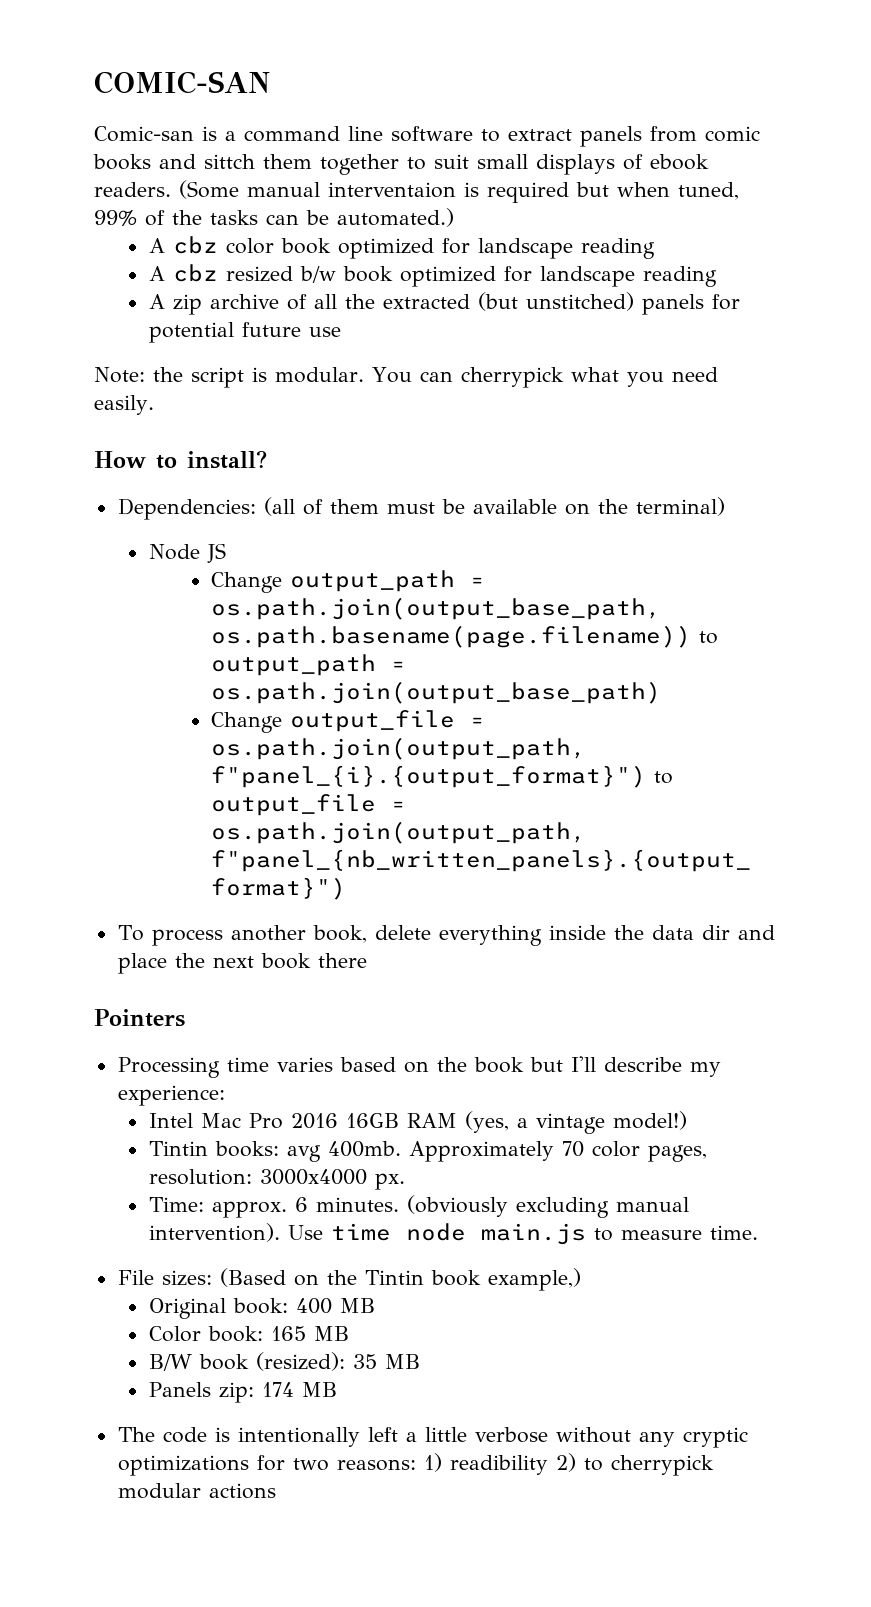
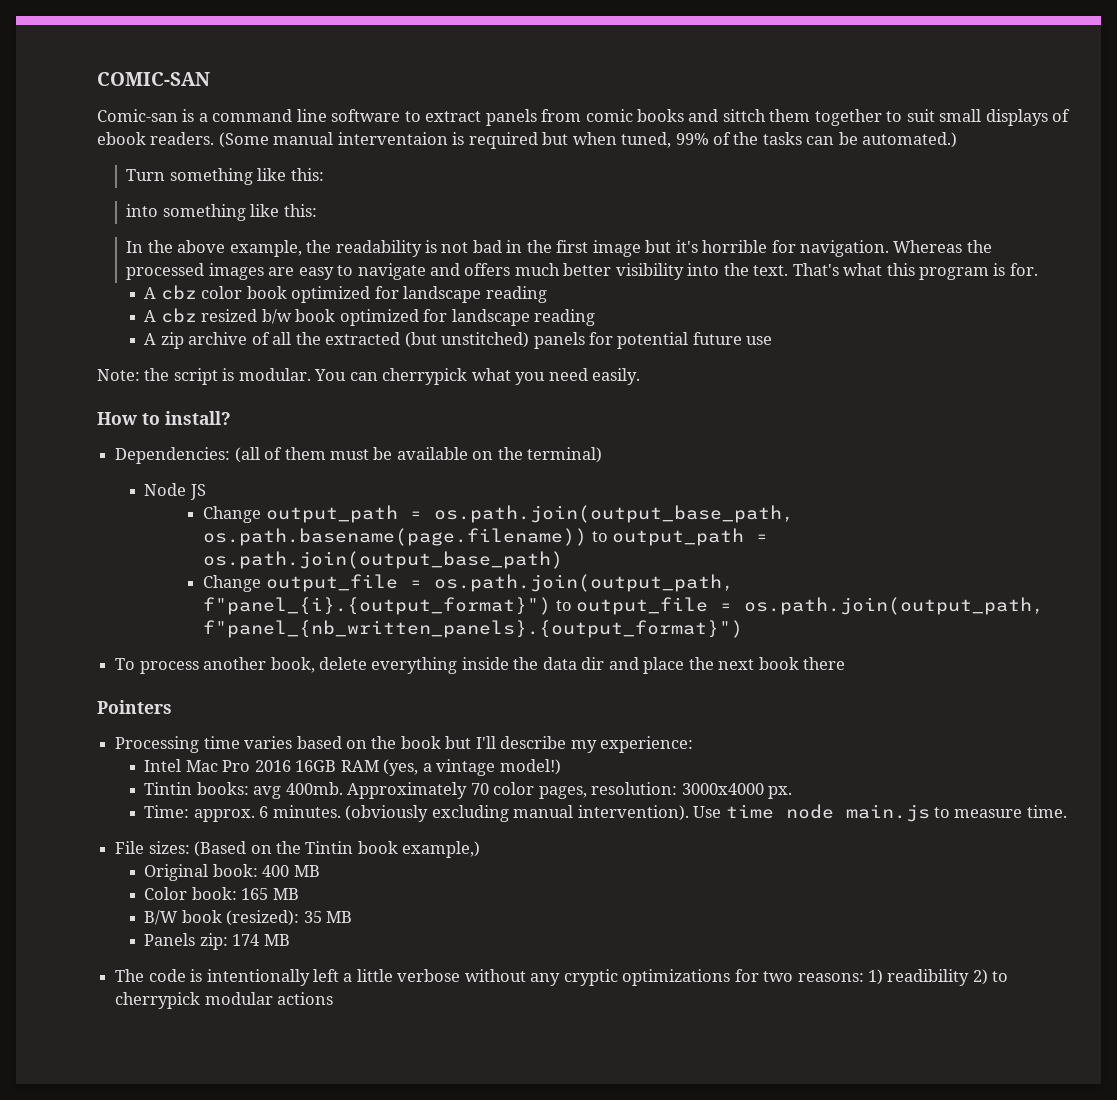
(454, 217) none -> [126,168,324,185] [126,204,317,221] [126,240,992,257] [126,263,1038,280] // Turn something like this: // into something like this: // In the above example, the readability is not bad in the first image but it's horrible for navigation. Whereas the processed images are easy to navigate and offers much better visibility into the text. That's what this program is for.

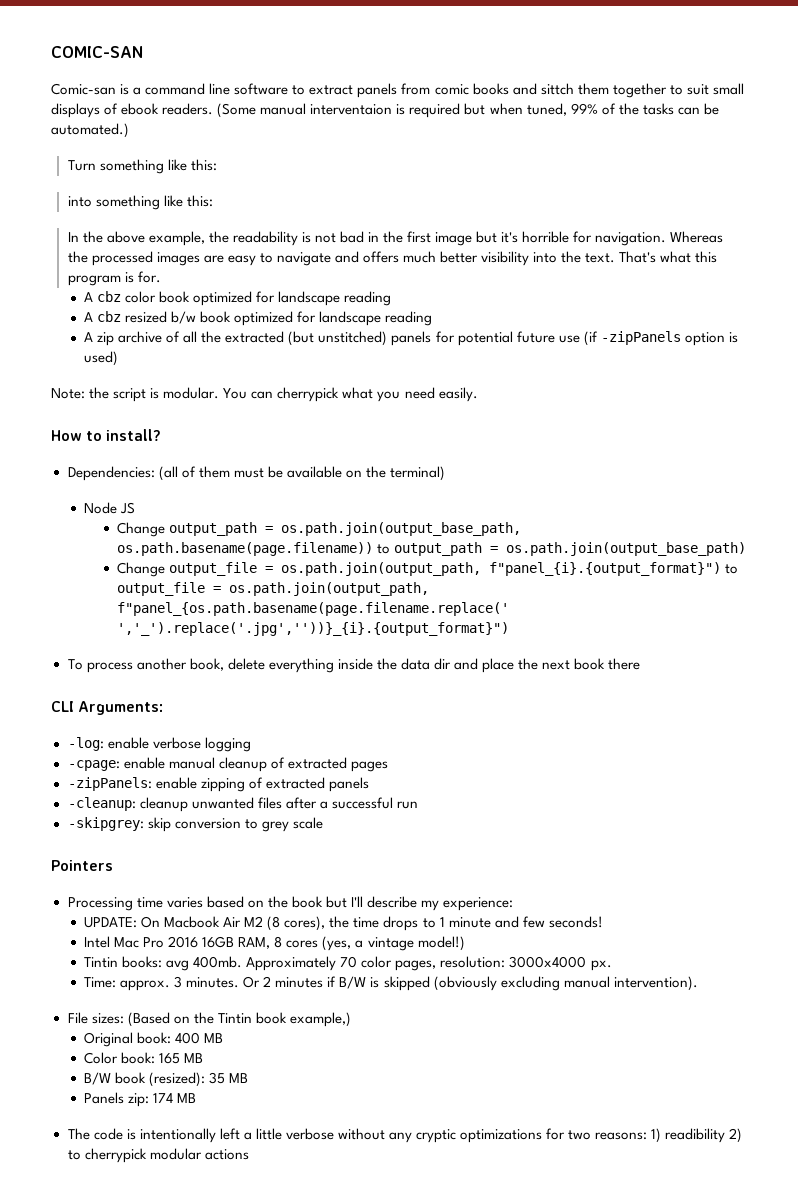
(773, 340) none -> [583,331,738,346] [84,351,119,366] (if -zipPanels option is used)
[203,620,744,638] f"panel_{nb_written_panels}.{output_format}") -> [117,602,510,616] [117,622,510,636] f"panel_{os.path.basename(page.filename.replace(' ','_').replace('.jpg',''))}_{i}.{output_format}")
(845, 663) none -> [51,701,164,715] [67,737,251,752] [67,757,388,772] [67,777,369,792] [67,797,418,812] [67,817,323,832] // CLI Arguments: // -log: enable verbose logging // -cpage: enable manual cleanup of extracted pages // -zipPanels: enable zipping of extracted panels // -cleanup: cleanup unwanted files after a successful run // -skipgrey: skip conversion to grey scale
(694, 744) none -> [84,916,603,931] // UPDATE: On Macbook Air M2 (8 cores), the time drops to 1 minute and few seconds!
[340,760,379,772] RAM -> [238,936,319,949] RAM, 8 cores
[259,804,1067,822] 6 minutes. (obviously excluding manual intervention). Use time node main.js to measure time. -> [174,976,698,991] 3 minutes. Or 2 minutes if B/W is skipped (obviously excluding manual intervention).

